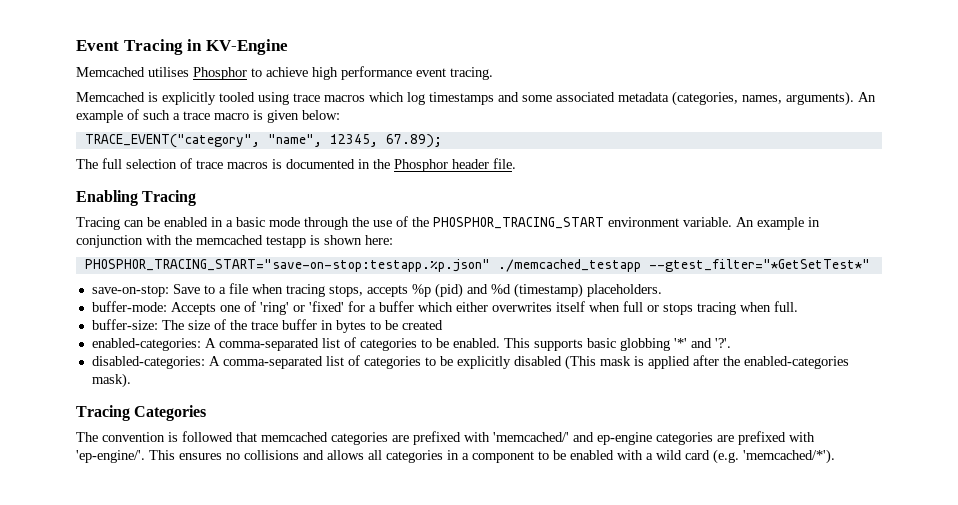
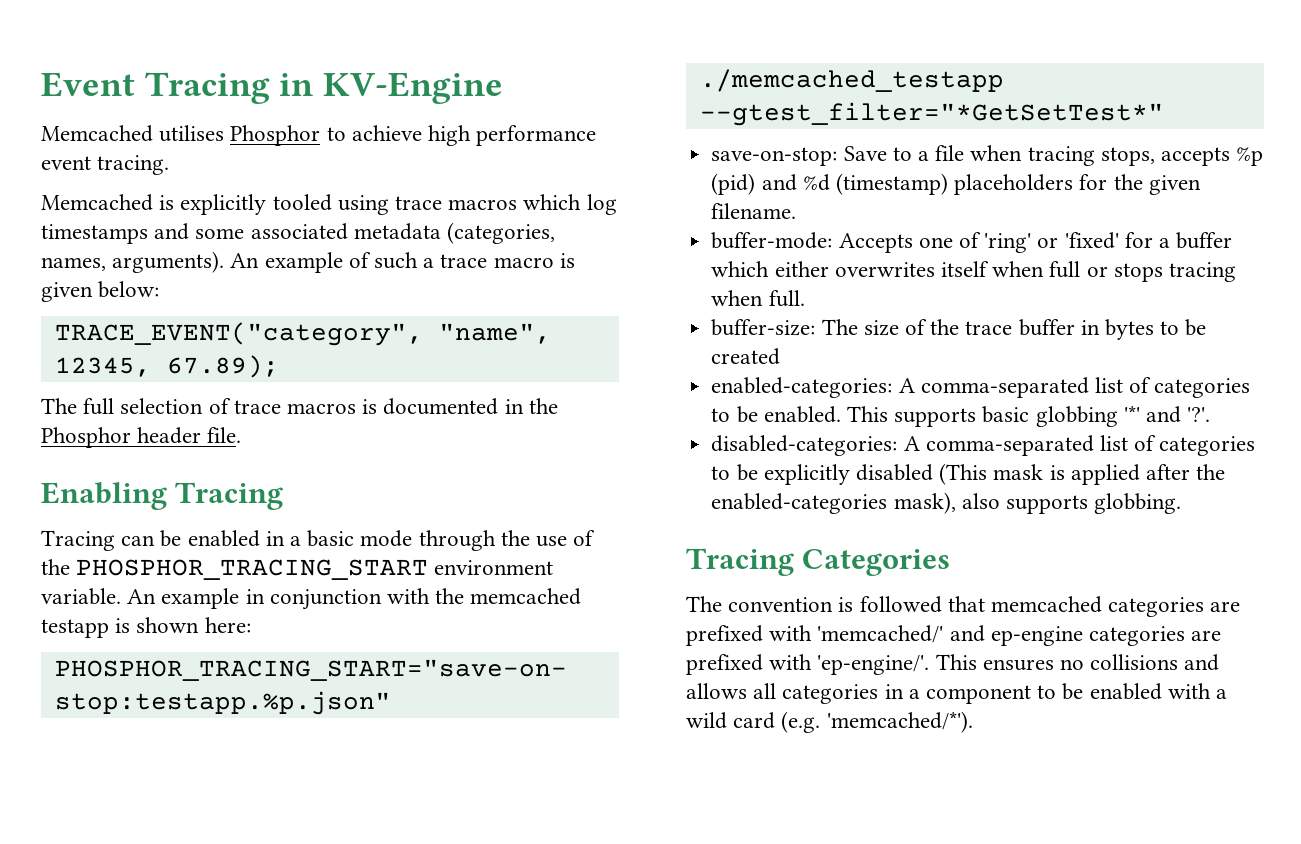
[586,284,662,297] placeholders. -> [954,174,1201,195] [711,203,797,219] placeholders for the given filename.
[91,373,131,388] mask). -> [893,492,1182,514] mask), also supports globbing.

